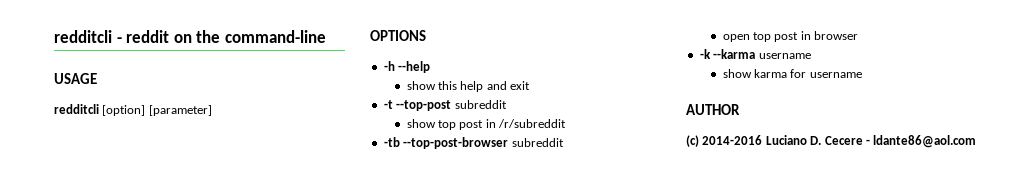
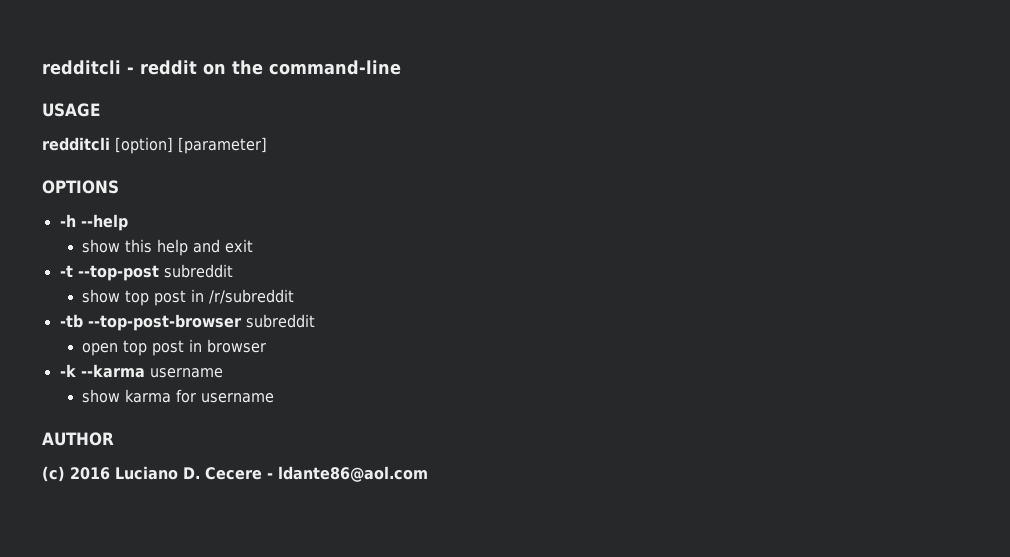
[702,135,763,145] 2014-2016 -> [70,467,110,480] 2016

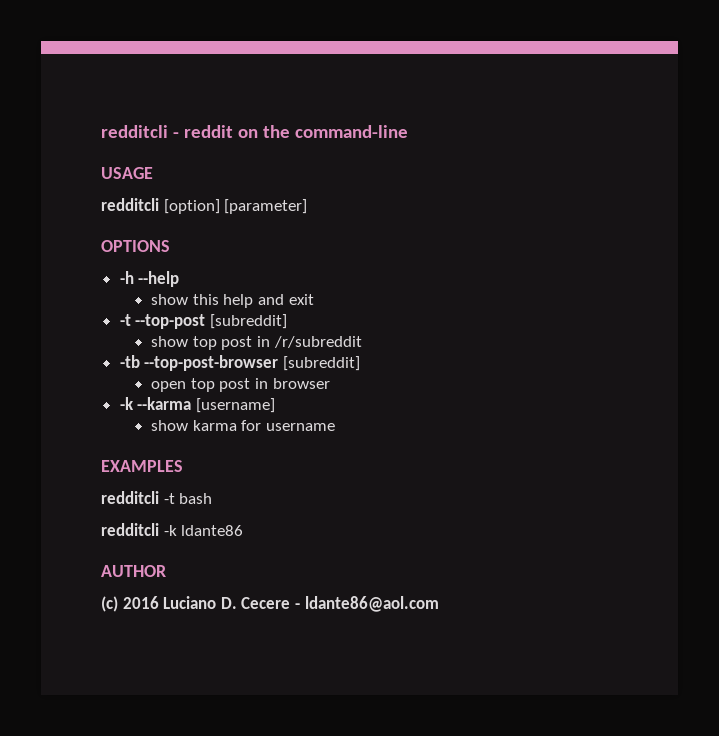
[163,264,233,278] subreddit -> [209,314,287,329] [subreddit]
[245,314,315,328] subreddit -> [282,356,360,371] [subreddit]
[149,368,223,378] username -> [195,398,275,413] [username]
(275, 398) none -> [101,460,183,472] [101,491,213,504] [101,523,244,536] // EXAMPLES // redditcli -t bash // redditcli -k ldante86

